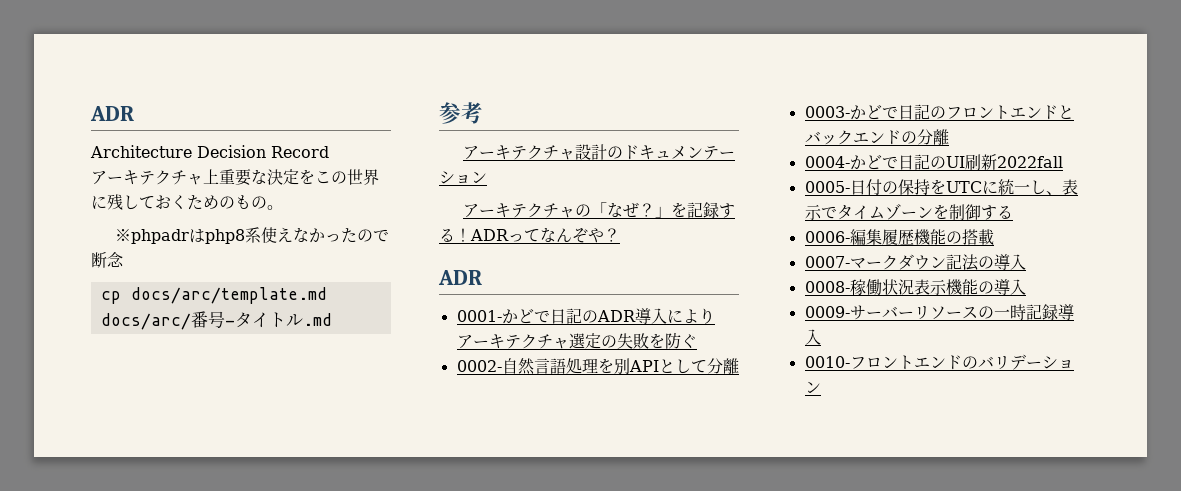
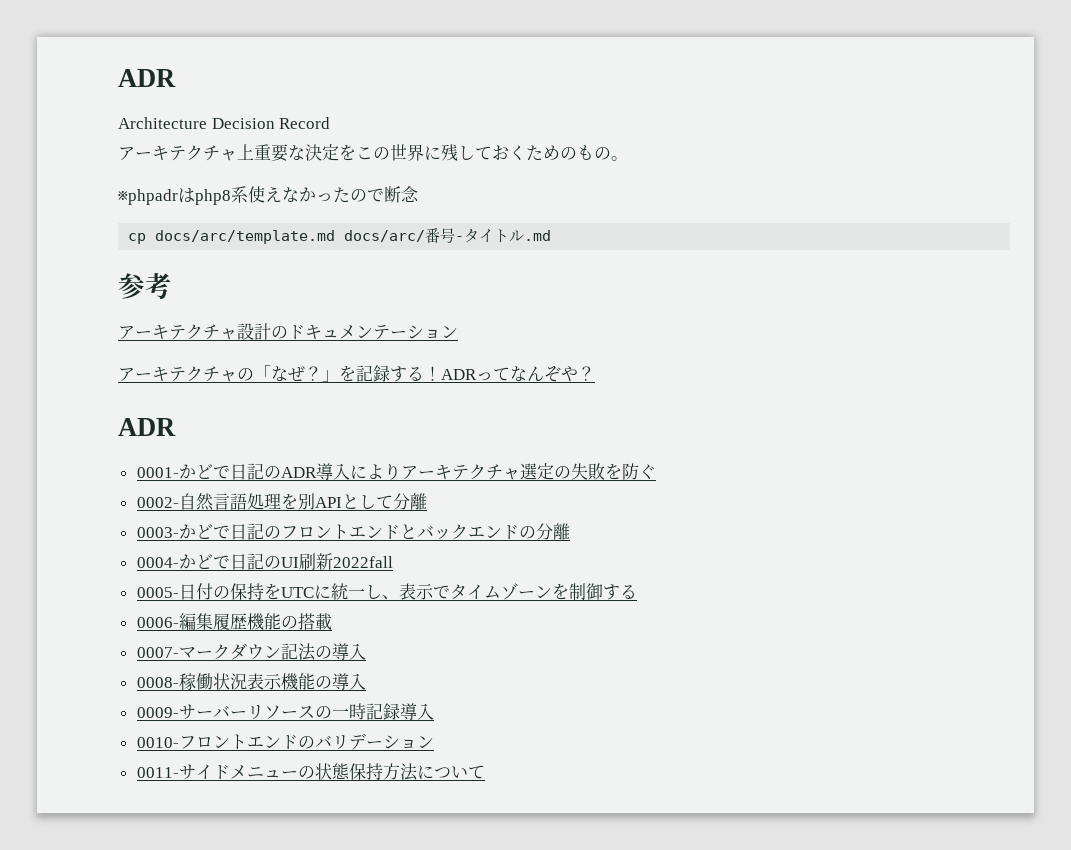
(821, 387) none -> [136,763,485,781] // 0011-サイドメニューの状態保持方法について

